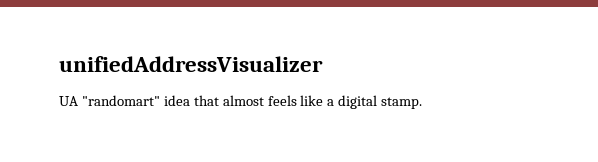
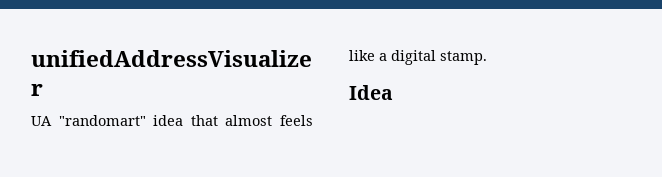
(423, 103) none -> [349,85,393,100] // Idea

